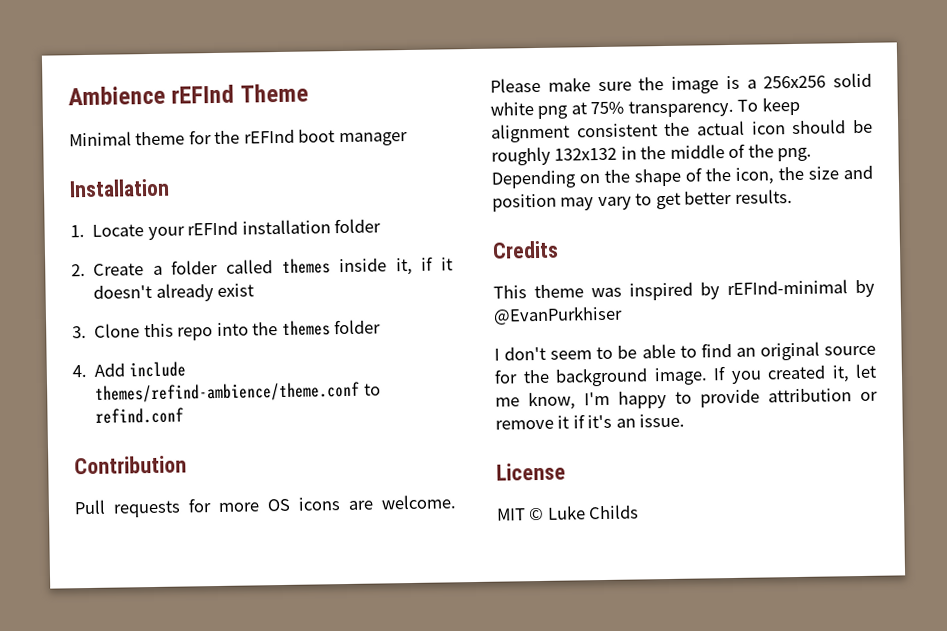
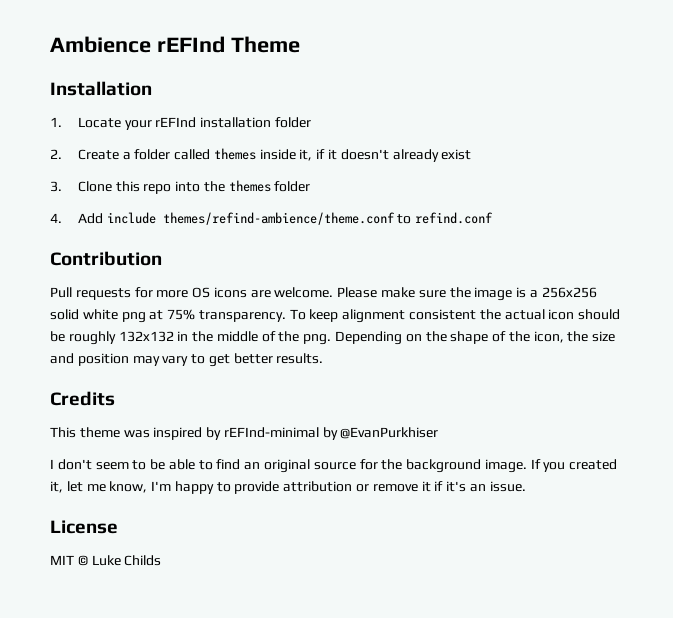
[69,129,408,147] // Minimal theme for the rEFInd boot manager -> (300, 44) none

